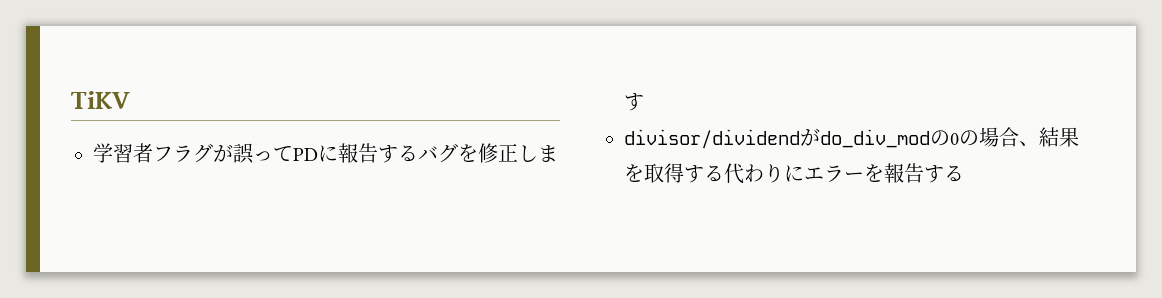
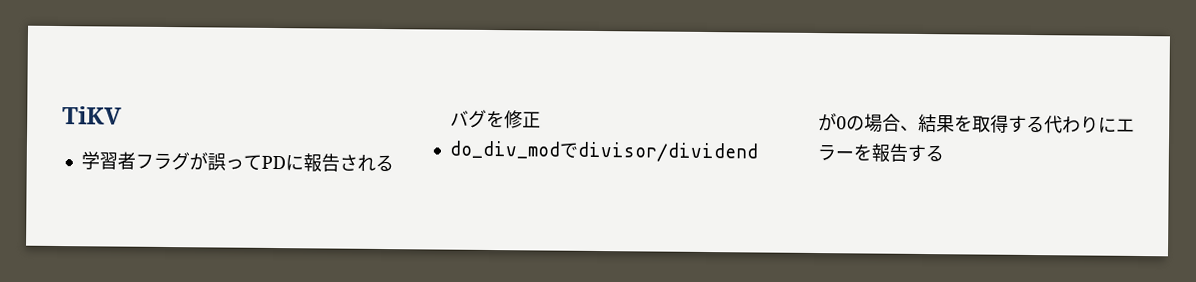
[378,145,398,163] す -> [338,154,376,172] され
[518,145,558,162] [624,93,644,111] [624,128,950,149] します // divisor/dividendがdo_div_modの -> [448,140,758,163] [817,113,837,132] // do_div_modでdivisor/dividendが

